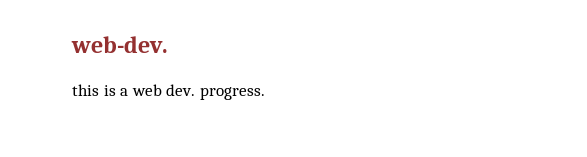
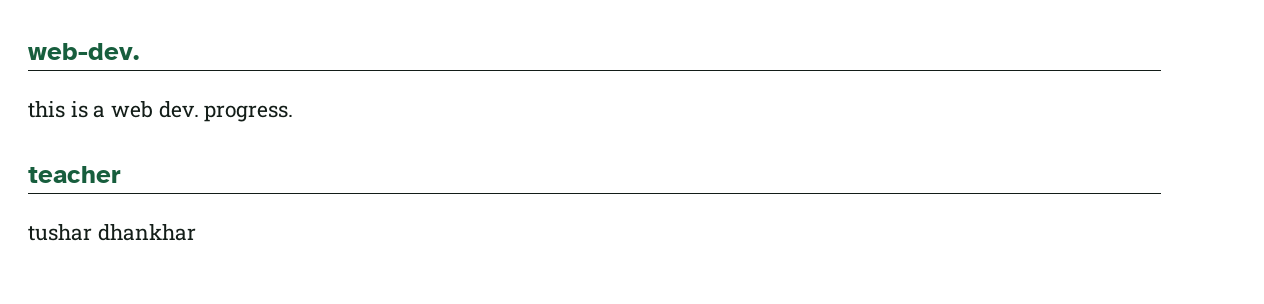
(265, 93) none -> [28,166,121,183] [28,224,196,241] // teacher // tushar dhankhar

